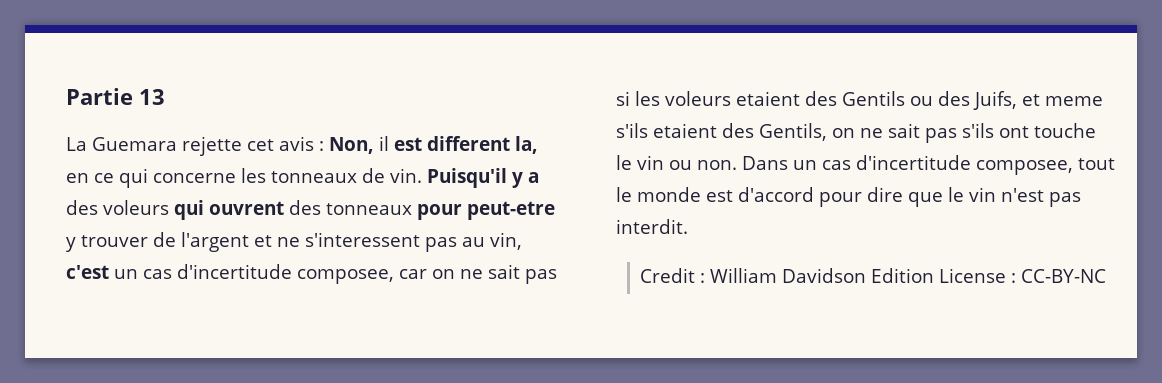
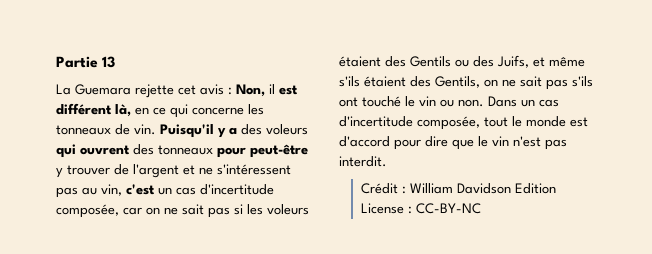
[427,136,538,154] different la, -> [56,103,131,117] différent là,
[467,201,555,220] peut-etre -> [250,144,308,158] peut-être
[304,232,420,247] s'interessent -> [217,164,291,175] s'intéressent
[296,269,394,284] composee, -> [56,204,119,218] composée,
[736,91,800,106] etaient -> [339,56,381,67] étaient
[1045,96,1103,106] [616,123,717,138] meme s'ils etaient -> [549,57,585,67] [339,76,406,87] même s'ils étaient
[1034,123,1096,138] touche -> [362,96,401,107] touché
[976,160,1073,175] composee, -> [417,116,480,130] composée,
[640,268,696,283] Credit -> [360,183,398,194] Crédit

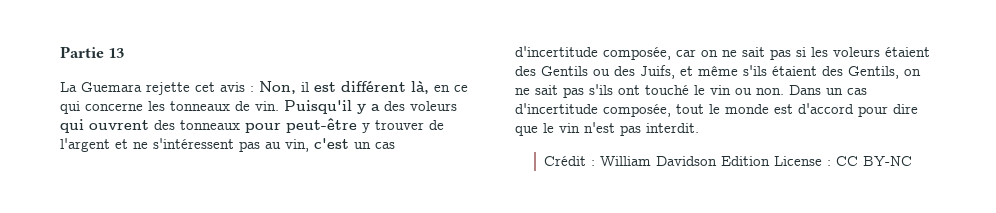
[415,203,481,214] CC-BY-NC -> [836,156,913,166] CC BY-NC

